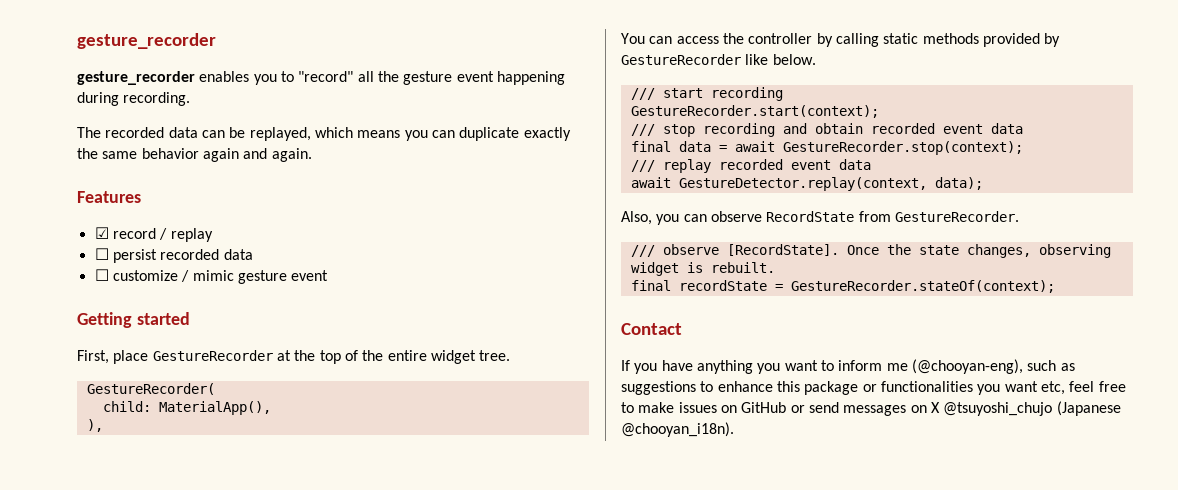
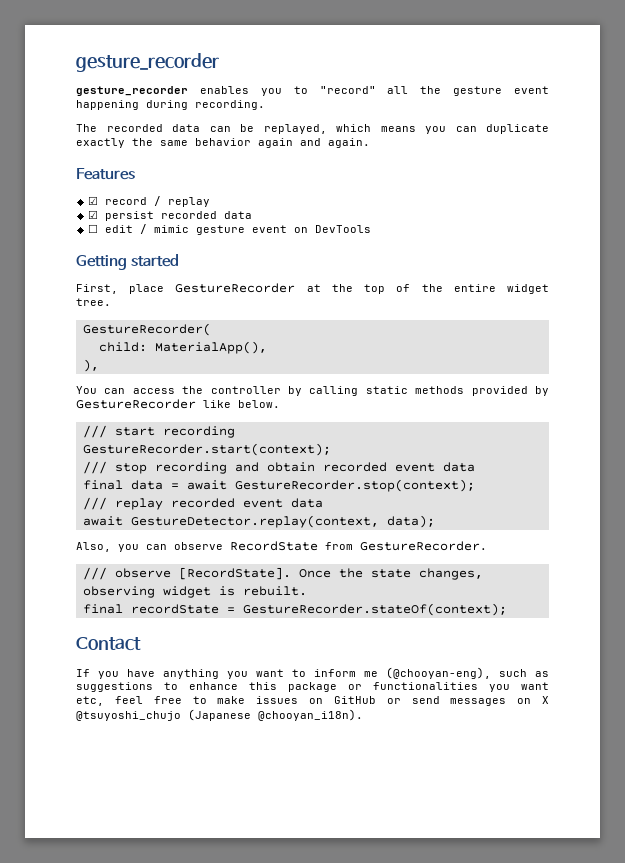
[94,248,109,260] ☐ -> [88,210,99,219] ☑
[112,270,178,281] customize -> [105,225,134,233] edit
(329, 275) none -> [294,225,372,233] on DevTools

